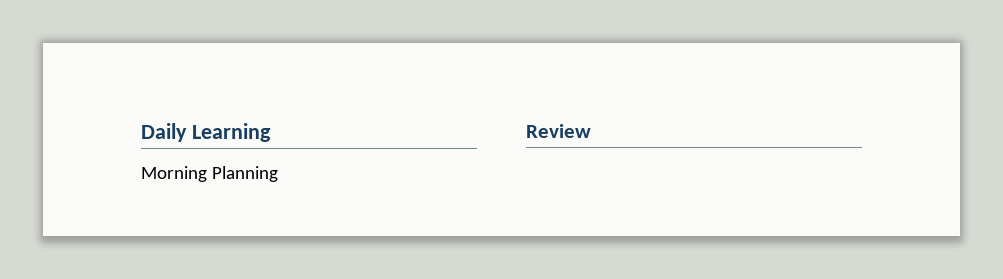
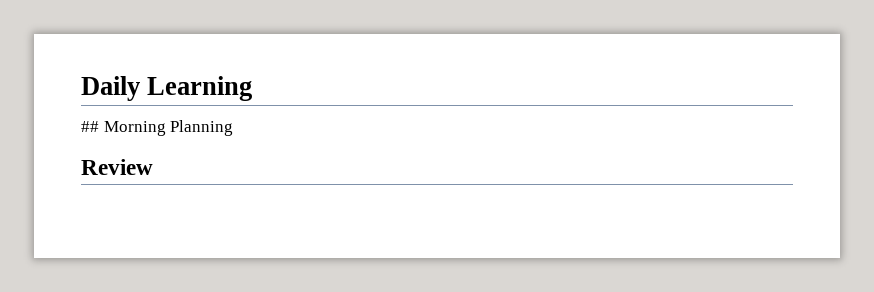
(271, 132) none -> [81,121,99,132] ##

